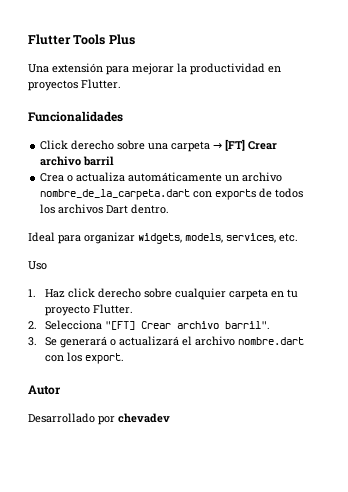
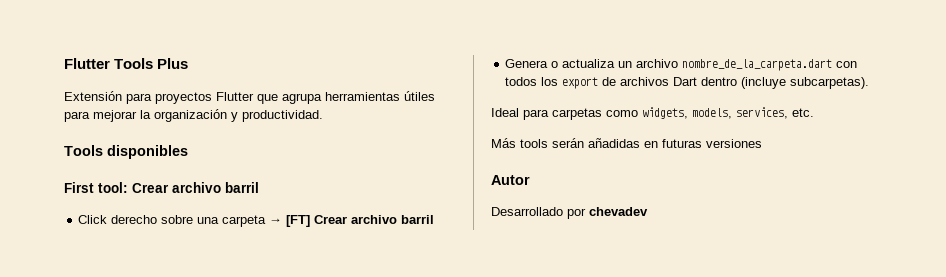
[28,63,281,75] [28,79,121,91] [28,111,123,122] Una extensión para mejorar la productividad en proyectos Flutter. // Funcionalidades -> [64,91,435,104] [64,109,323,122] [64,145,188,159] [64,182,259,193] Extensión para proyectos Flutter que agrupa herramientas útiles para mejorar la organización y productividad. // Tools disponibles // First tool: Crear archivo barril
[40,173,65,182] Crea -> [505,59,549,68] Genera
[128,172,223,182] automáticamente -> (616, 63) none
[215,188,304,200] [40,204,170,214] exports de todos los archivos Dart dentro. -> [505,77,870,89] todos los export de archivos Dart dentro (incluye subcarpetas).
[84,232,135,244] organizar -> [552,108,638,120] carpetas como
[28,261,47,270] [28,288,298,300] [44,304,133,316] [28,320,270,330] [28,336,304,348] [44,352,124,364] Uso // 1. Haz click derecho sobre cualquier carpeta en tu proyecto Flutter. // 2. Selecciona "[FT] Crear archivo barril". // 3. Se generará o actualizará el archivo nombre.dart con los export. -> [491,138,762,148] Más tools serán añadidas en futuras versiones

